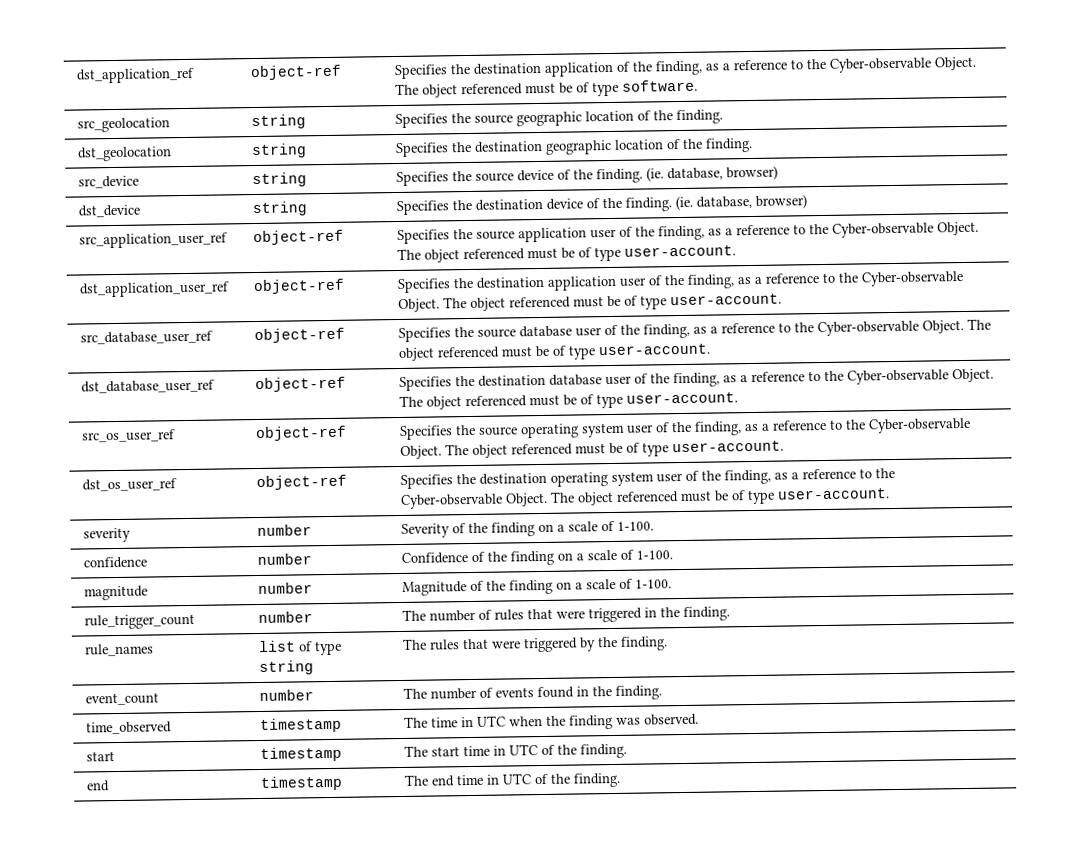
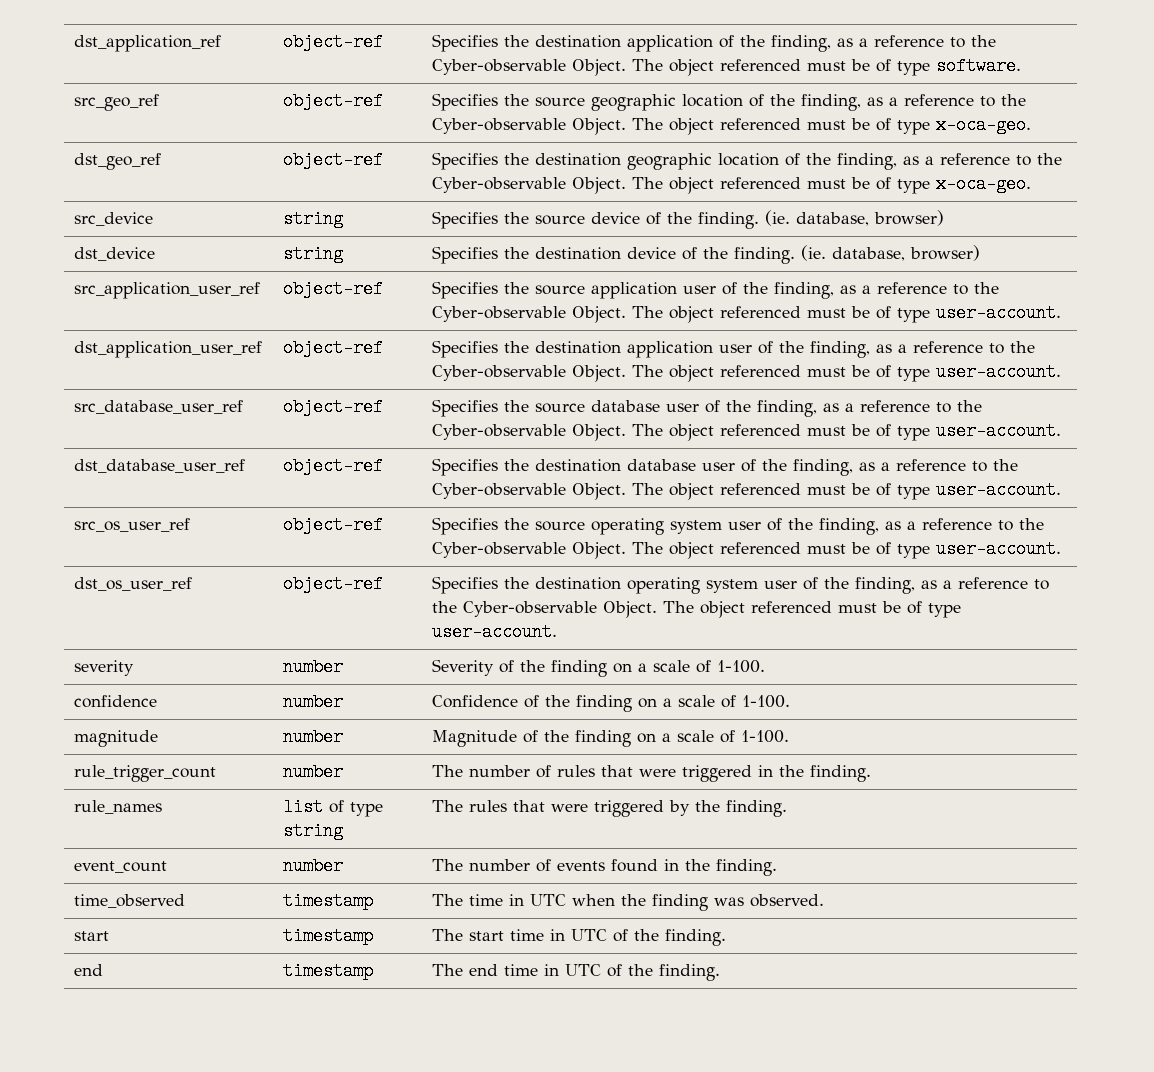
[76,117,170,133] [250,114,306,130] src_geolocation | string -> [74,94,160,111] [283,92,384,110] src_geo_ref | object-ref
[675,109,723,125] [76,146,172,162] [250,143,307,159] finding. // dst_geolocation | string -> [801,94,1027,111] [432,116,1032,135] [74,153,162,170] [283,151,384,169] finding, as a reference to the Cyber-observable Object. The object referenced must be of type x-oca-geo. // dst_geo_ref | object-ref
[704,137,753,153] finding. -> [837,153,1063,170] [432,175,1032,194] finding, as a reference to the Cyber-observable Object. The object referenced must be of type x-oca-geo.

